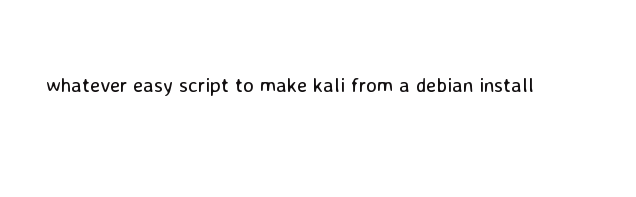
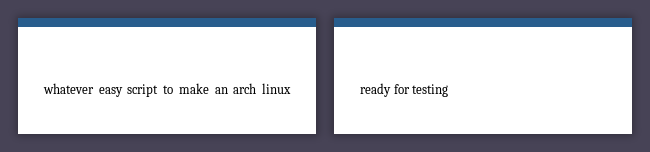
[313,78,534,92] kali from a debian install -> [214,83,449,97] an arch linux ready for testing

